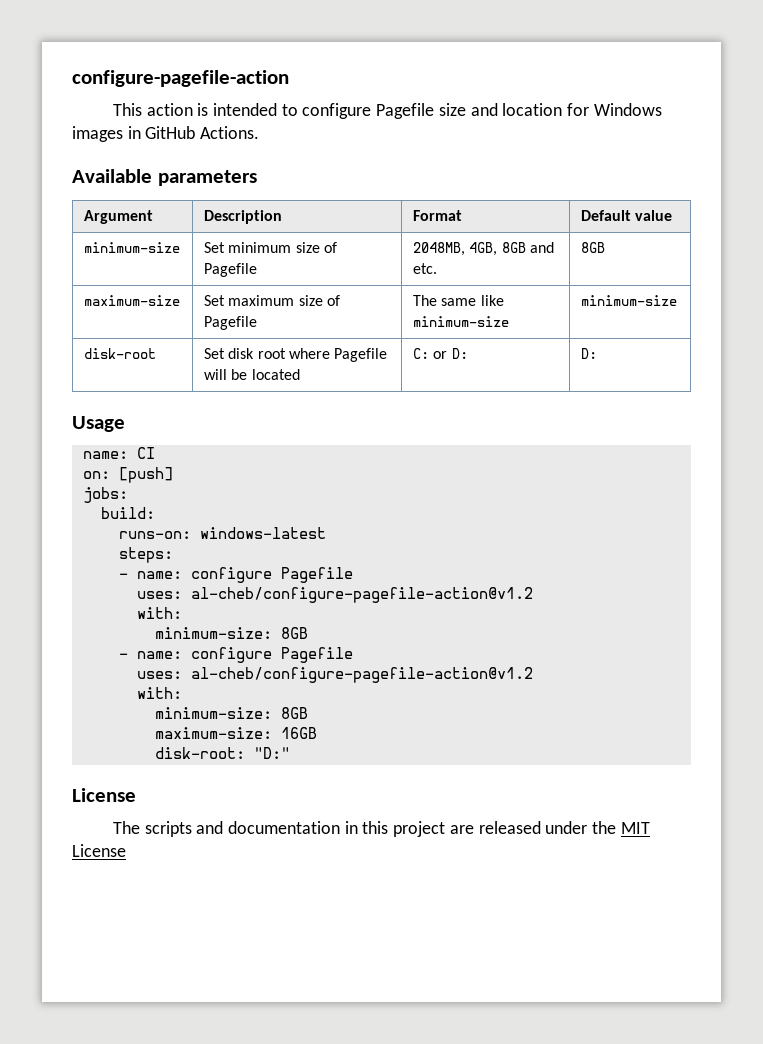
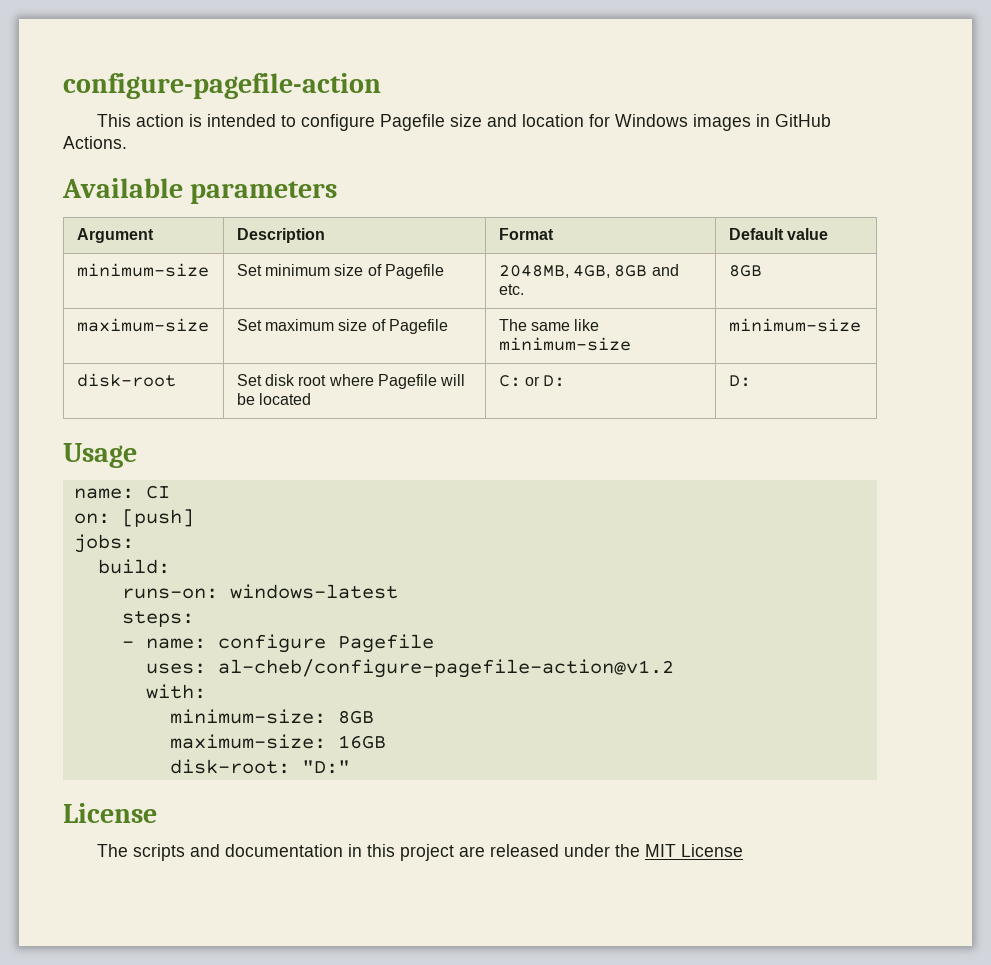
[118,647,353,663] [136,667,533,683] [136,687,182,699] [154,707,308,719] // - name: configure Pagefile // uses: al-cheb/configure-pagefile-action@v1.2 // with: // minimum-size: 8GB -> (374, 717) none

